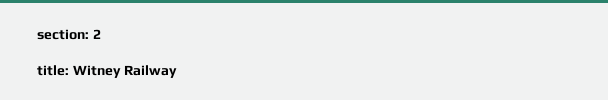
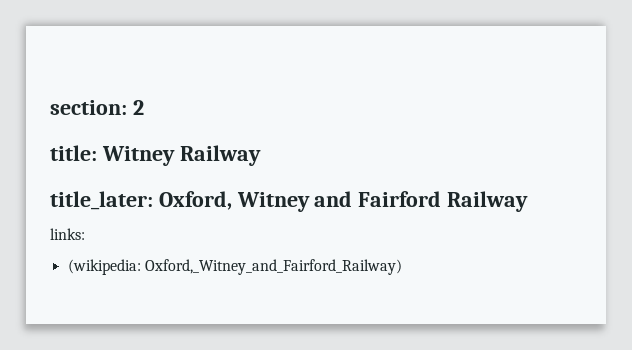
(177, 71) none -> [50,191,529,212] [50,228,85,240] [67,259,402,275] // title_later: Oxford, Witney and Fairford Railway // links: // (wikipedia: Oxford,_Witney_and_Fairford_Railway)

